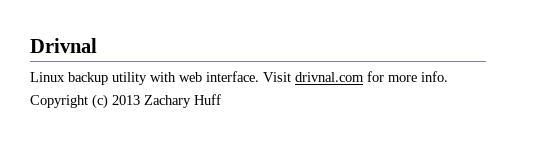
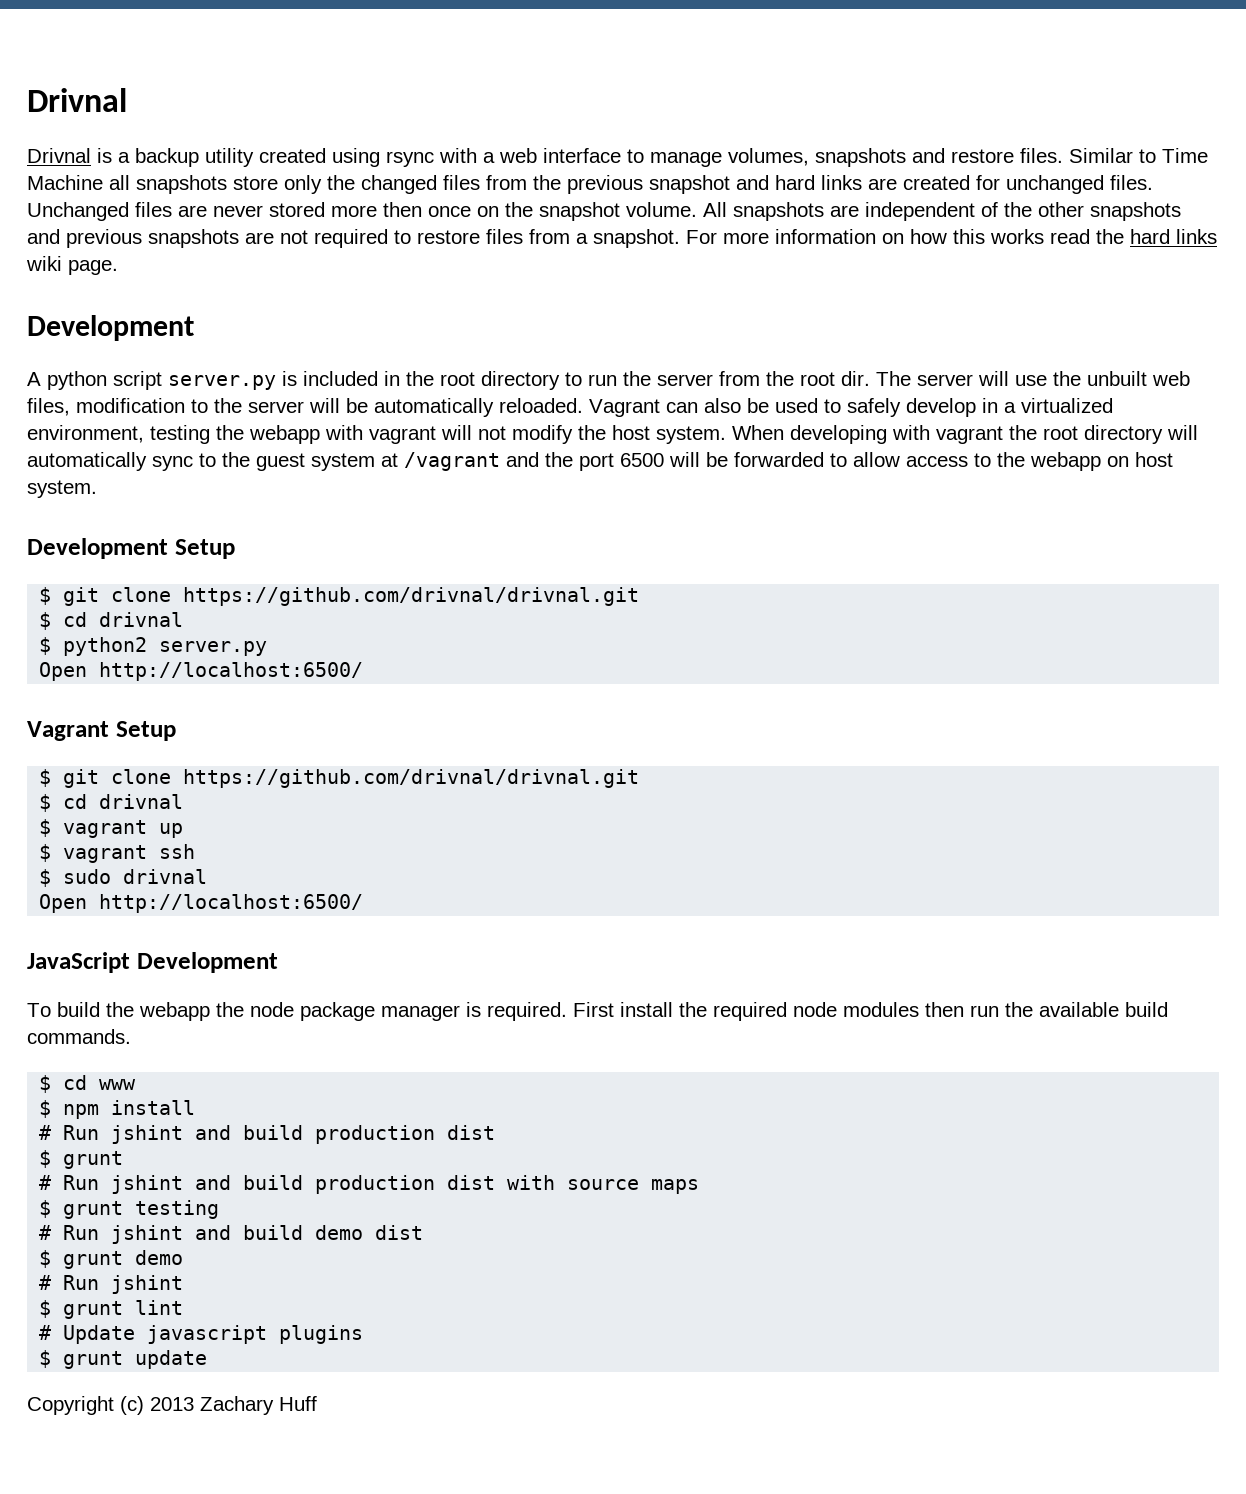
[30,71,448,85] Linux backup utility with web interface. Visit drivnal.com for more info. -> [27,148,1208,167] [27,175,1153,194] [27,202,1181,221] [27,229,1217,248] [26,256,118,275] [27,315,194,341] [27,371,1190,390] [27,398,1113,417] [27,425,1198,444] [27,452,1173,471] [27,480,97,498] [27,538,235,559] [39,587,640,606] [39,612,184,630] [39,637,268,656] [39,662,364,681] [27,721,176,741] [39,769,640,788] [39,794,184,812] [39,819,184,838] [39,844,196,863] [39,869,208,887] [39,894,364,913] [27,952,278,973] [27,1002,1168,1021] [27,1029,131,1044] [39,1075,137,1093] [39,1100,196,1119] [39,1125,496,1144] [39,1150,124,1169] [39,1175,700,1194] [39,1200,220,1219] [39,1225,424,1244] [39,1250,184,1269] [39,1275,184,1294] [39,1300,184,1319] [39,1325,364,1344] [39,1350,208,1369] Drivnal is a backup utility created using rsync with a web interface to manage volumes, snapshots and restore files. Similar to Time Machine all snapshots store only the changed files from the previous snapshot and hard links are created for unchanged files. Unchanged files are never stored more then once on the snapshot volume. All snapshots are independent of the other snapshots and previous snapshots are not required to restore files from a snapshot. For more information on how this works read the hard links wiki page. // Development // A python script server.py is included in the root directory to run the server from the root dir. The server will use the unbuilt web files, modification to the server will be automatically reloaded. Vagrant can also be used to safely develop in a virtualized environment, testing the webapp with vagrant will not modify the host system. When developing with vagrant the root directory will automatically sync to the guest system at /vagrant and the port 6500 will be forwarded to allow access to the webapp on host system. // Development Setup // $ git clone https://github.com/drivnal/drivnal.git // $ cd drivnal // $ python2 server.py // Open http://localhost:6500/ // Vagrant Setup // $ git clone https://github.com/drivnal/drivnal.git // $ cd drivnal // $ vagrant up // $ vagrant ssh // $ sudo drivnal // Open http://localhost:6500/ // JavaScript Development // To build the webapp the node package manager is required. First install the required node modules then run the available build commands. // $ cd www // $ npm install // # Run jshint and build production dist // $ grunt // # Run jshint and build production dist with source maps // $ grunt testing // # Run jshint and build demo dist // $ grunt demo // # Run jshint // $ grunt lint // # Update javascript plugins // $ grunt update

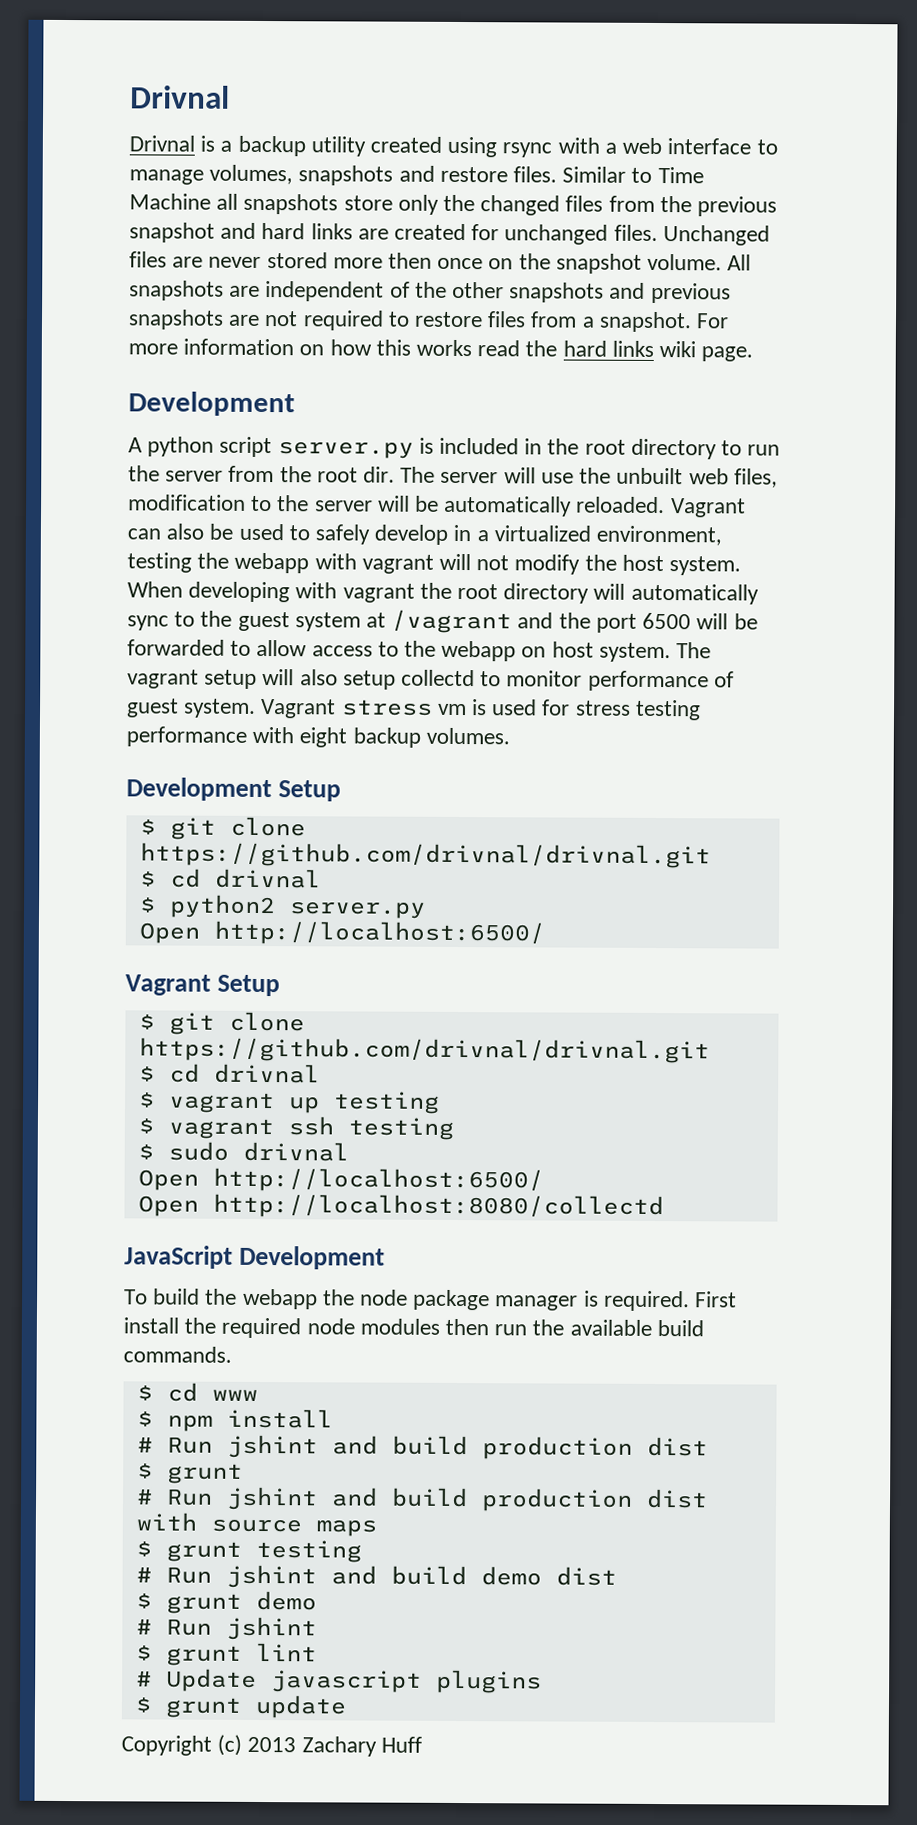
(97, 489) none -> [676,642,712,659] [127,669,734,692] [126,698,701,721] [126,726,510,748] The vagrant setup will also setup collectd to monitor performance of guest system. Vagrant stress vm is used for stress testing performance with eight backup volumes.
(184, 830) none -> [332,1091,440,1114] testing
(196, 851) none -> [347,1117,454,1140] testing
(364, 903) none -> [137,1193,664,1220] // Open http://localhost:8080/collectd

